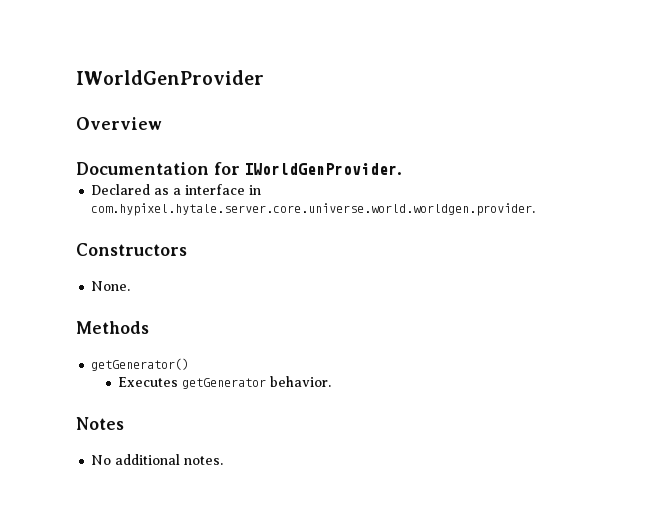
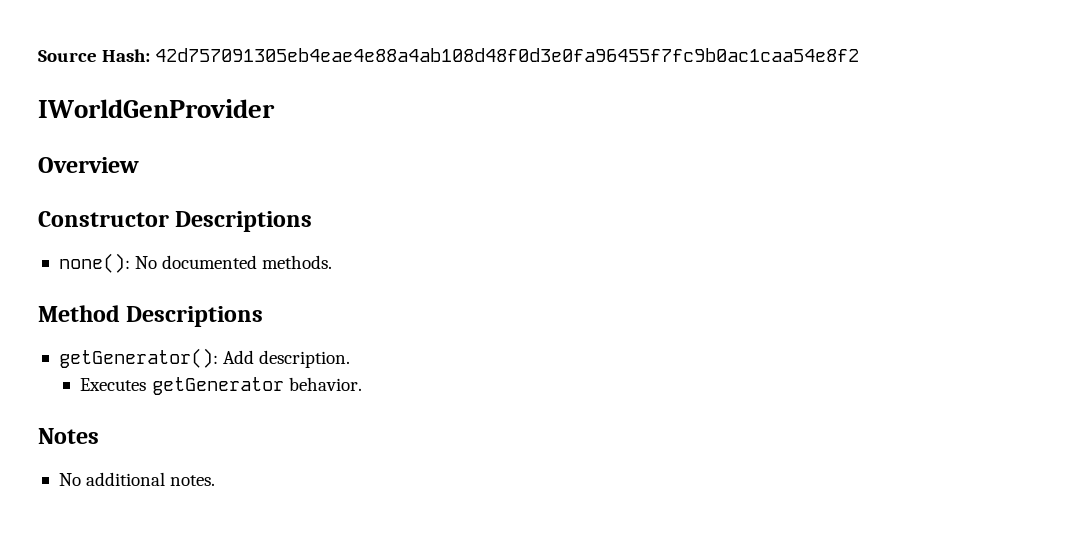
(76, 77) none -> [38,48,860,62] Source Hash: 42d757091305eb4eae4e88a4ab108d48f0d3e0fa96455f7fc9b0ac1caa54e8f2 //
[76,162,403,175] [91,184,262,195] [91,203,536,216] [76,243,187,256] [91,281,131,291] [76,321,149,334] [91,358,190,371] Documentation for IWorldGenProvider. // Declared as a interface in com.hypixel.hytale.server.core.universe.world.worldgen.provider. // Constructors // None. // Methods // getGenerator() -> [38,211,313,232] [58,253,333,273] [38,305,264,327] [58,348,351,368] Constructor Descriptions // none(): No documented methods. // Method Descriptions // getGenerator(): Add description.

